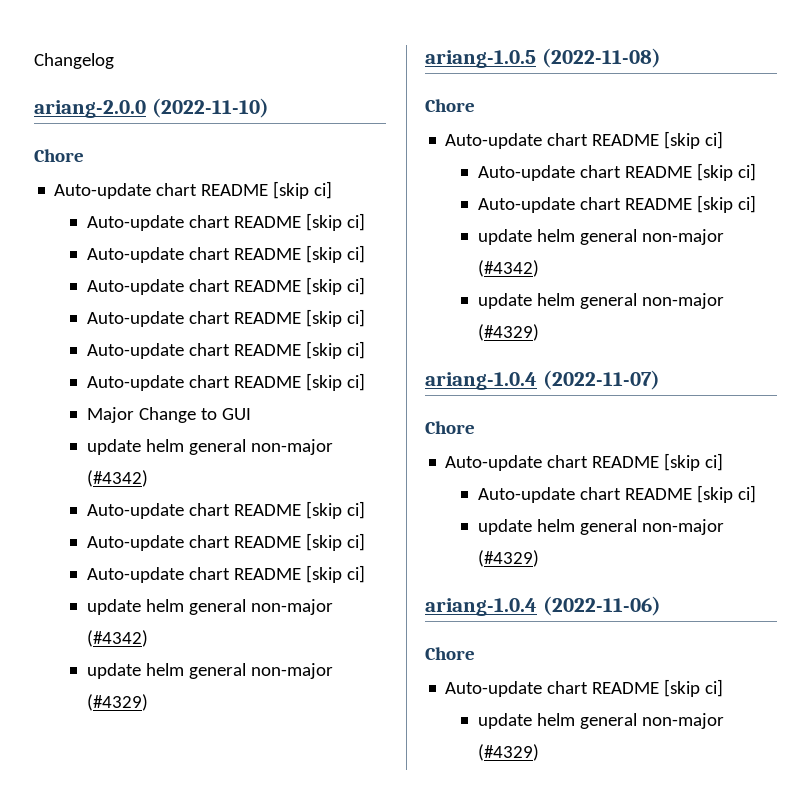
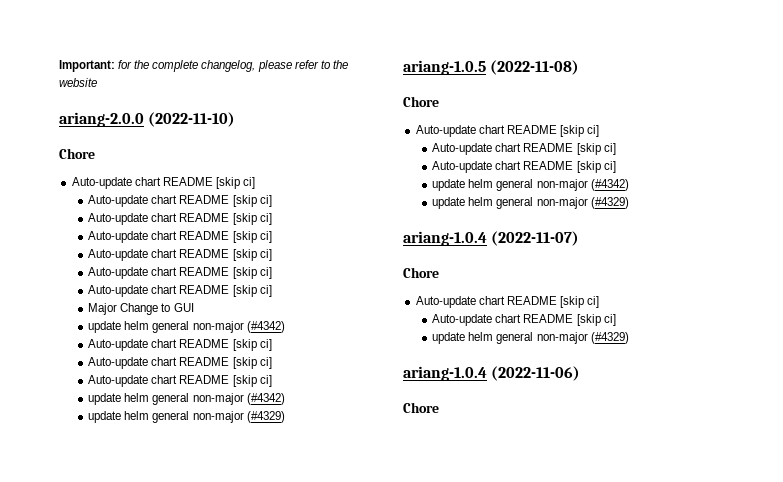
[34,53,114,69] Changelog -> [59,60,348,72] [59,78,97,87] Important: for the complete changelog, please refer to the website
[445,679,724,697] [478,713,725,729] [478,744,540,761] // Auto-update chart README [skip ci] // update helm general non-major (#4329) -> (439, 407) none

